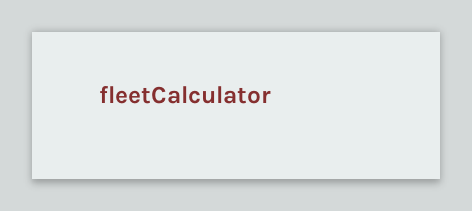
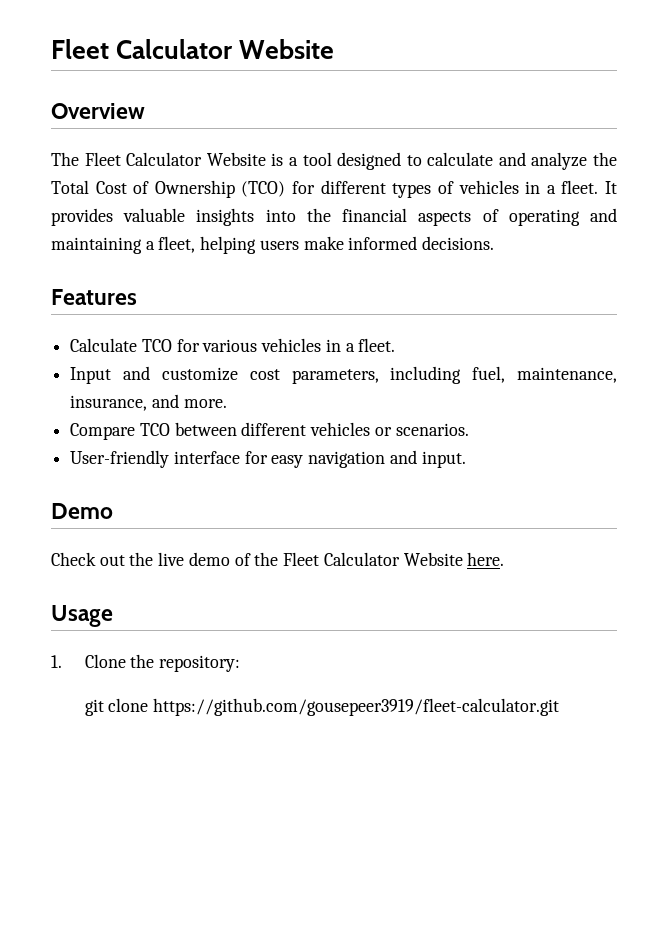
[99,86,271,104] fleetCalculator -> [51,39,335,59] [51,103,145,119] [51,152,617,170] [51,180,618,198] [51,208,617,226] [51,236,495,254] [51,289,137,305] [70,338,396,352] [70,366,617,384] [70,394,227,411] [70,422,469,440] [70,450,466,468] [51,503,113,519] [51,552,505,566] [51,605,113,627] [51,654,241,672] [84,698,560,716] Fleet Calculator Website // Overview // The Fleet Calculator Website is a tool designed to calculate and analyze the Total Cost of Ownership (TCO) for different types of vehicles in a fleet. It provides valuable insights into the financial aspects of operating and maintaining a fleet, helping users make informed decisions. // Features // Calculate TCO for various vehicles in a fleet. // Input and customize cost parameters, including fuel, maintenance, insurance, and more. // Compare TCO between different vehicles or scenarios. // User-friendly interface for easy navigation and input. // Demo // Check out the live demo of the Fleet Calculator Website here. // Usage // 1. Clone the repository: // git clone https://github.com/gousepeer3919/fleet-calculator.git

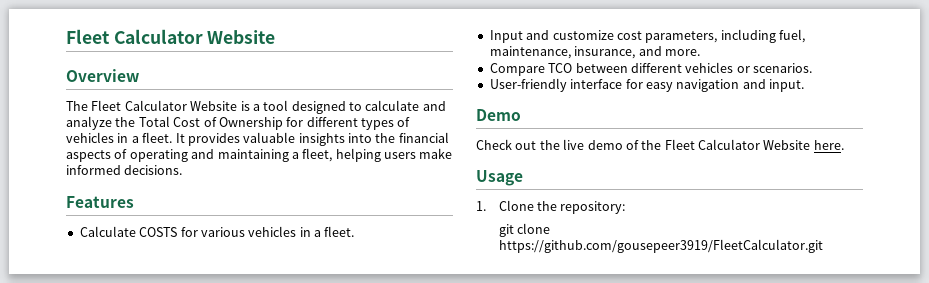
[241,181,286,197] (TCO) -> (283, 123) none
[141,339,172,352] TCO -> [139,227,178,237] COSTS
[153,698,560,716] https://github.com/gousepeer3919/fleet-calculator.git -> [498,239,823,253] https://github.com/gousepeer3919/FleetCalculator.git

